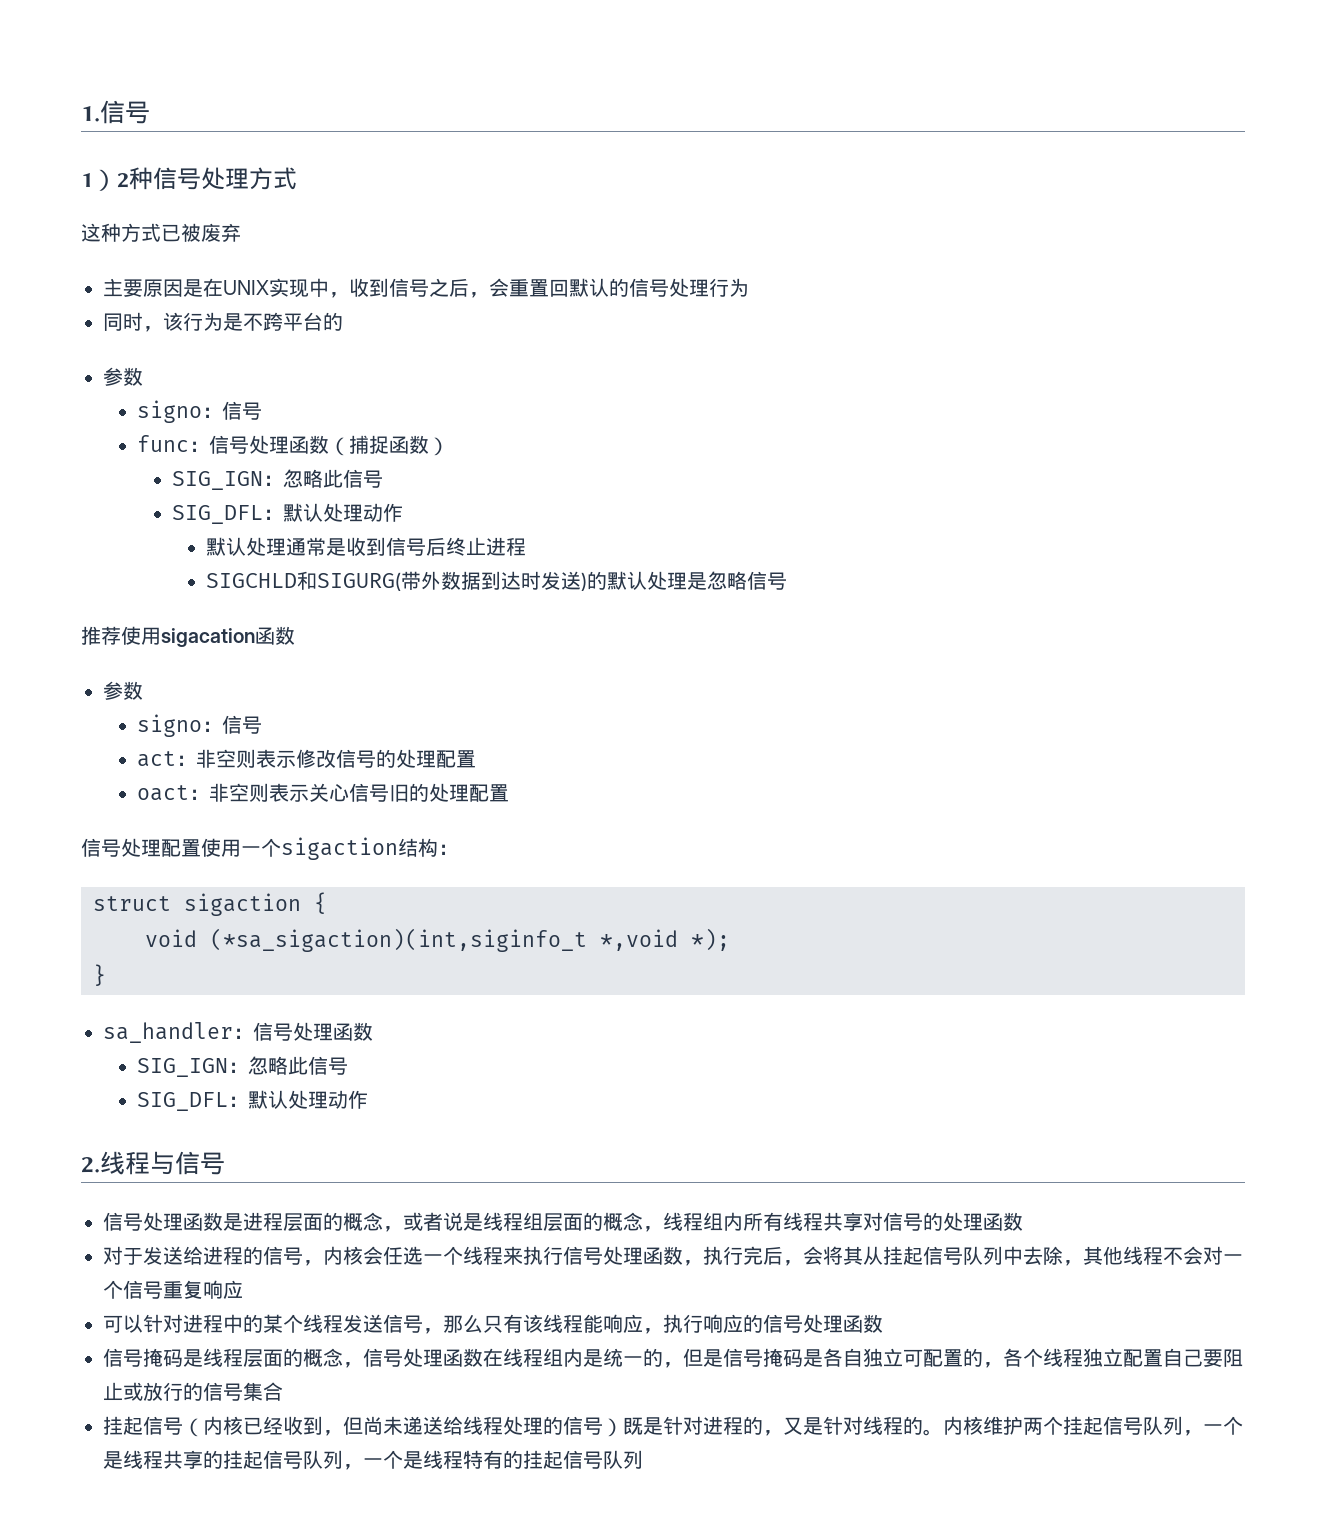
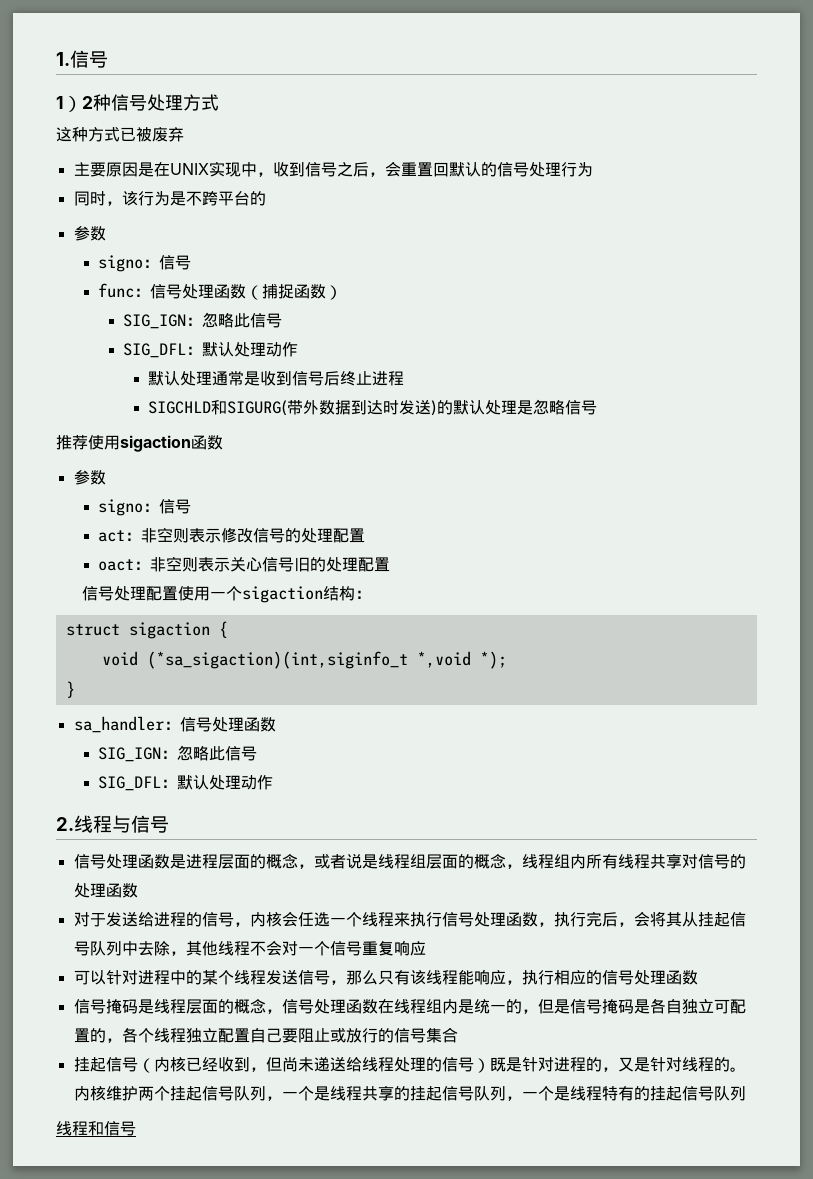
[161,628,255,647] sigacation -> [120,435,191,452] sigaction
[703,1314,723,1333] 响 -> [553,970,570,985] 相
(643, 1459) none -> [56,1121,136,1136] // 线程和信号

